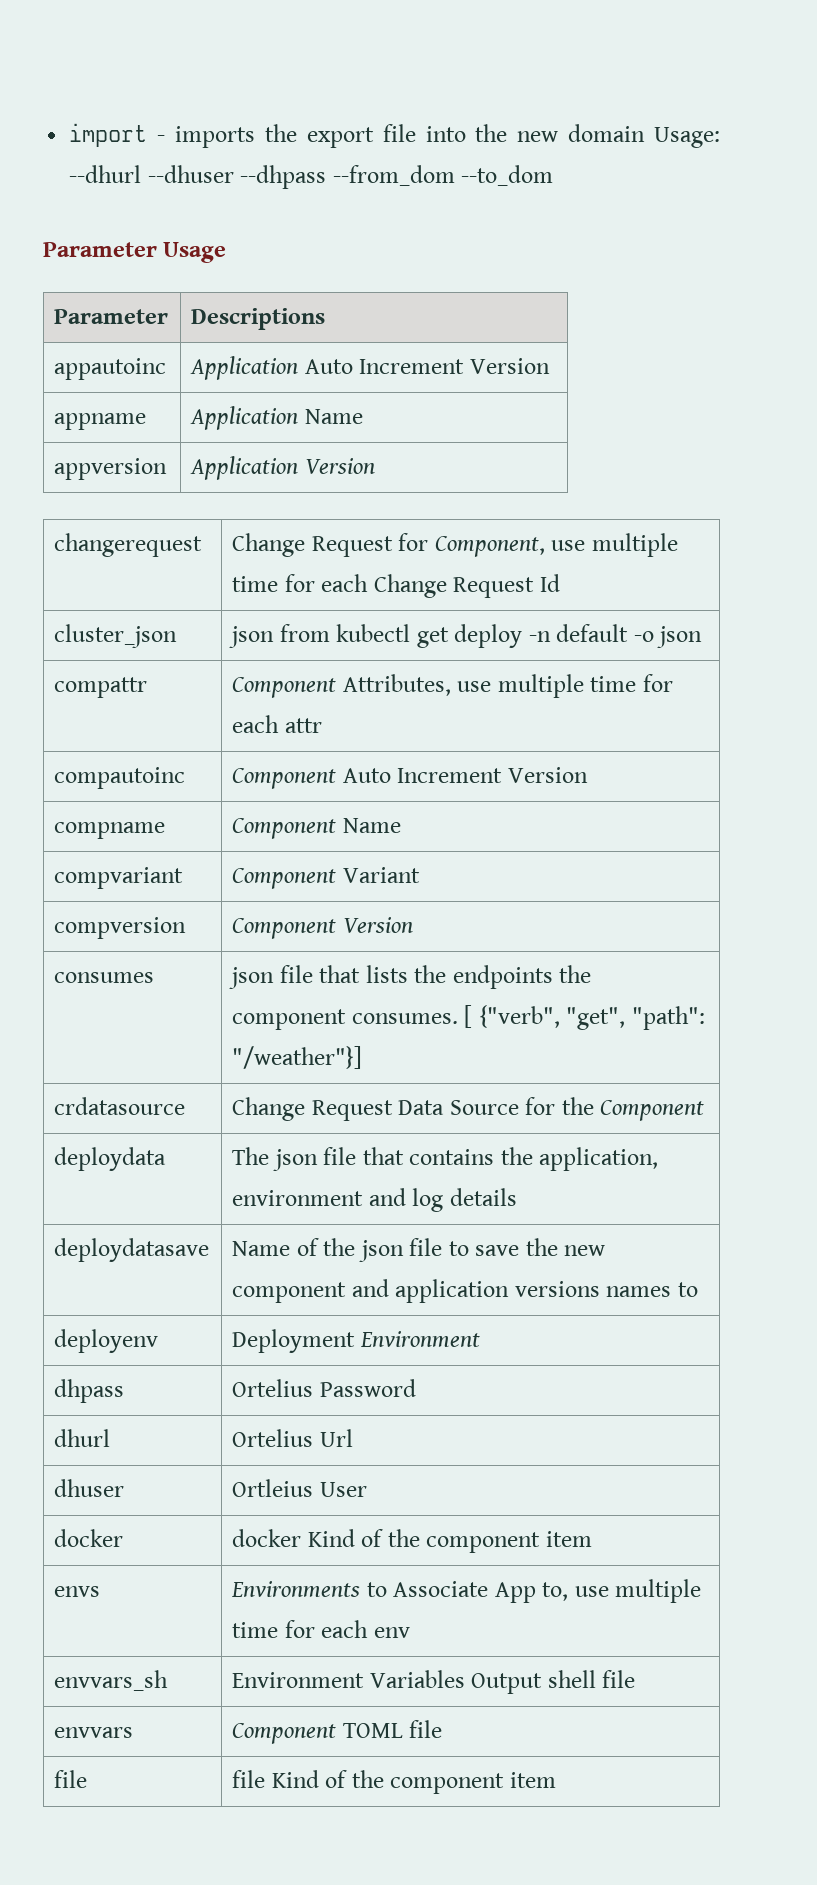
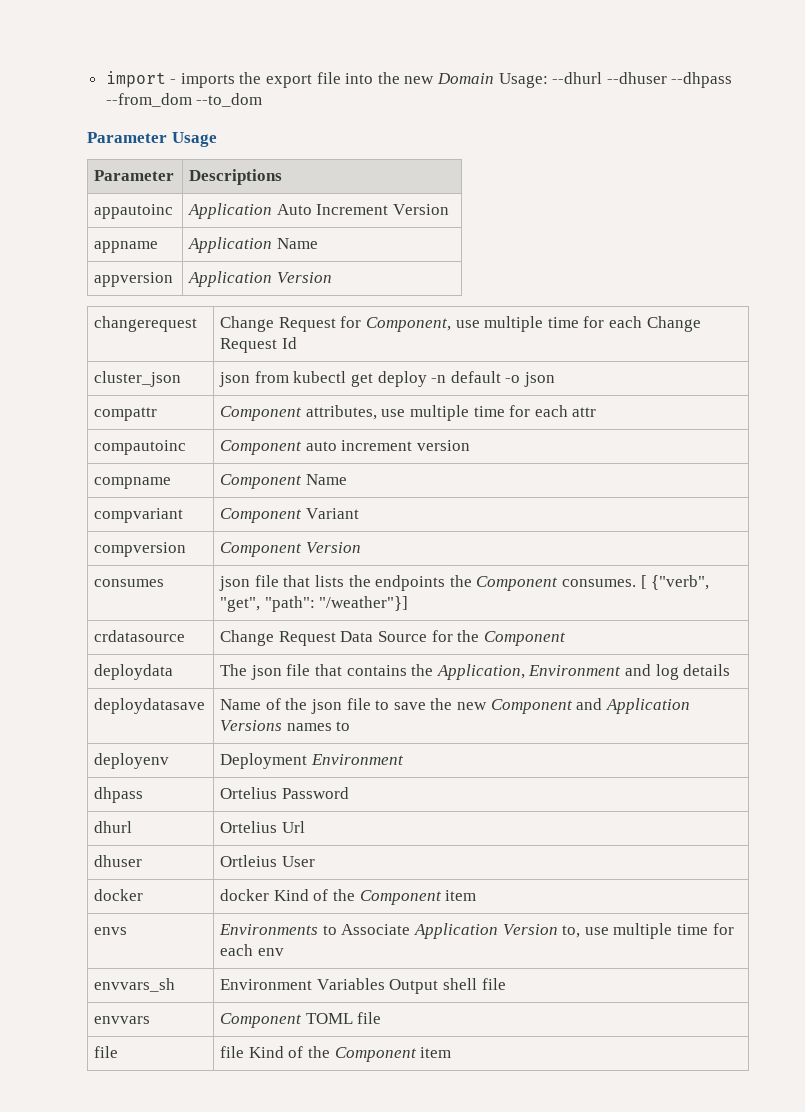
[568,124,646,142] domain -> [437,73,495,84] Domain
[342,674,451,696] Attributes, -> [305,405,377,420] attributes,
[342,767,588,783] Auto Increment Version -> [305,440,470,451] auto increment version
[232,1009,347,1030] component -> [476,576,559,591] Component
[539,1147,659,1171] [232,1190,364,1206] application, environment -> [436,664,622,680] Application, Environment
[232,1279,600,1303] component and application versions -> [490,698,690,714] [220,720,283,731] Component and Application Versions
[426,1532,541,1553] component -> [359,890,442,905] Component
[494,1582,536,1603] App -> [413,923,558,939] Application Version
[390,1773,505,1794] component -> [334,1047,417,1062] Component

